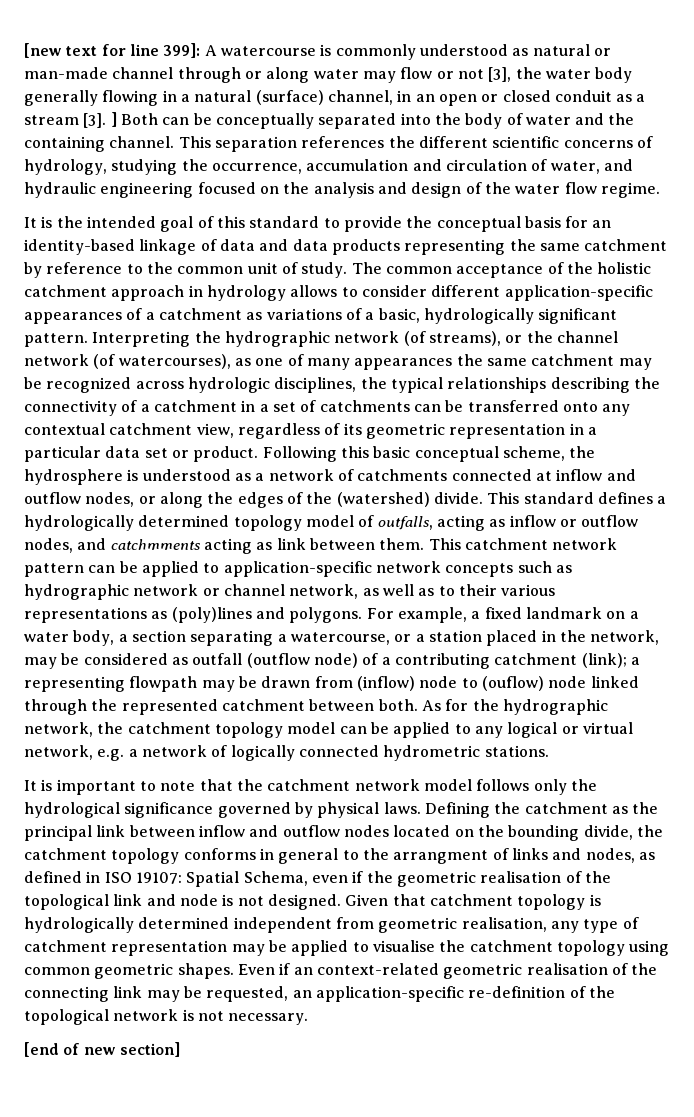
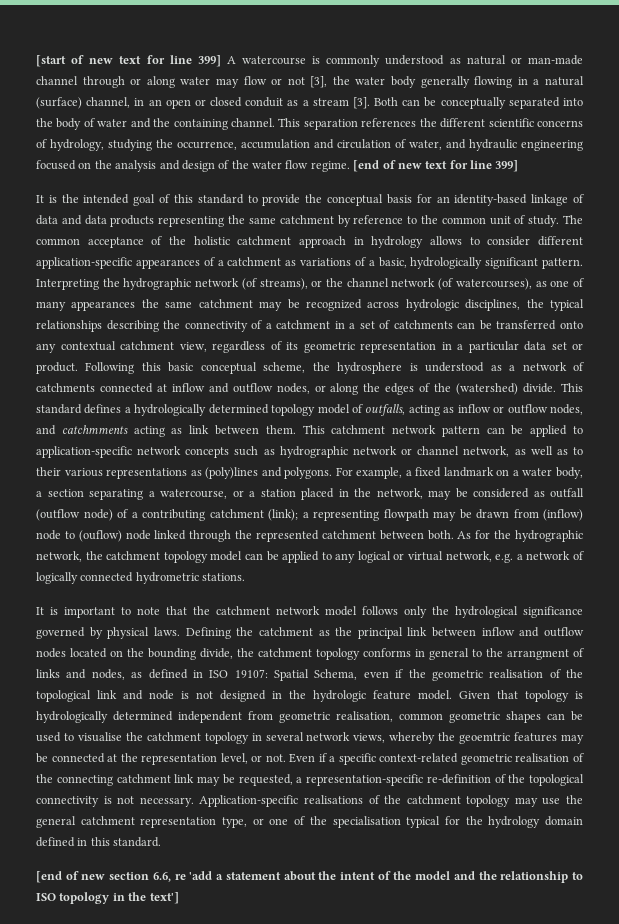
[24,43,201,58] [new text for line 399]: -> [36,55,221,67] [start of new text for line 399]
[110,112,117,127] ] -> (370, 103) none
(660, 190) none -> [353,160,519,172] [end of new text for line 399]
[267,894,341,910] designed. -> [220,690,452,702] designed in the hydrologic feature model.
[429,894,513,906] catchment -> (518, 694) none
[550,917,639,933] [24,940,349,956] any type of catchment representation may be applied -> [399,711,583,723] [36,732,61,742] common geometric shapes can be used
[629,940,670,956] [24,963,313,979] using common geometric shapes. Even if an -> [251,732,585,744] [36,753,376,765] in several network views, whereby the geoemtric features may be connected at the representation level, or not. Even if a specific
(109, 994) none -> [116,774,171,783] catchment
[292,986,464,1002] an application-specific -> [296,774,423,786] a representation-specific
[113,1009,179,1021] network -> [36,796,99,807] connectivity
[24,1042,180,1057] // [end of new section] -> [199,795,583,807] [36,816,583,828] [36,837,162,847] [36,871,583,883] [36,892,179,904] Application-specific realisations of the catchment topology may use the general catchment representation type, or one of the specialisation typical for the hydrology domain defined in this standard. // [end of new section 6.6, re 'add a statement about the intent of the model and the relationship to ISO topology in the text']

